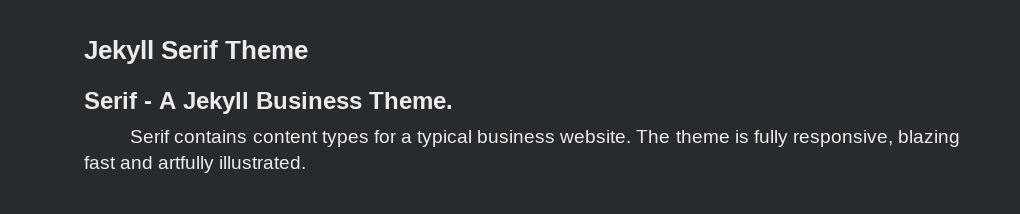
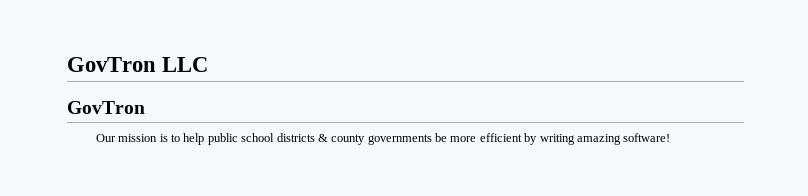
[84,40,309,64] [84,92,453,114] [130,130,961,147] [84,156,307,173] Jekyll Serif Theme // Serif - A Jekyll Business Theme. // Serif contains content types for a typical business website. The theme is fully responsive, blazing fast and artfully illustrated. -> [67,57,209,72] [67,101,145,114] [95,133,671,145] GovTron LLC // GovTron // Our mission is to help public school districts & county governments be more efficient by writing amazing software!

